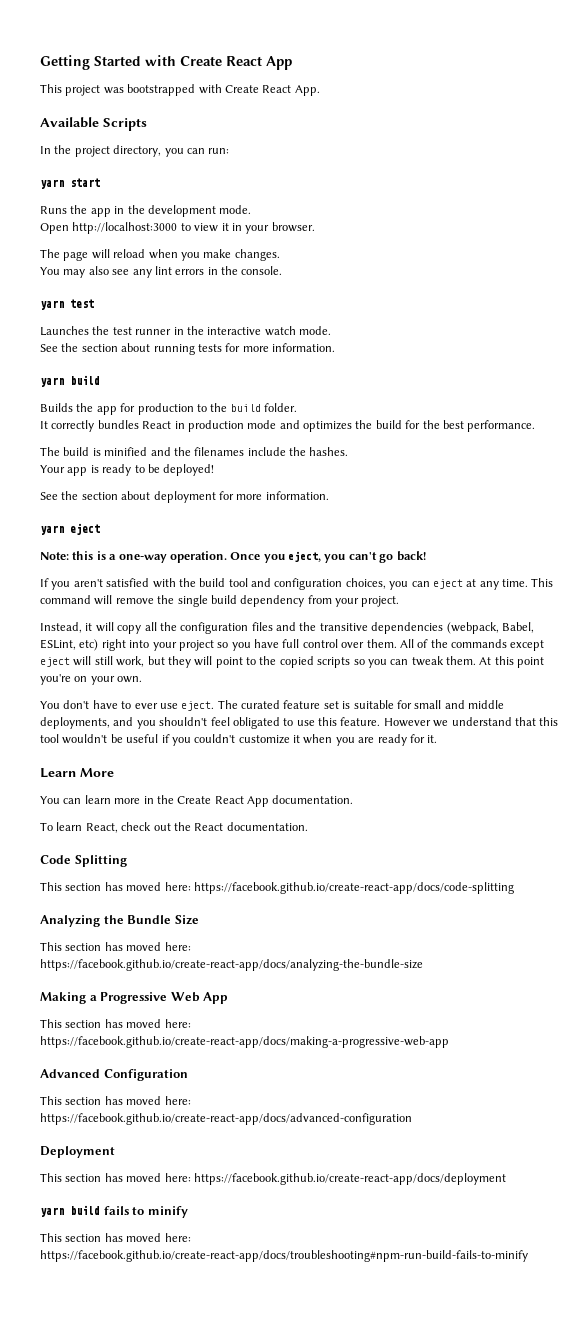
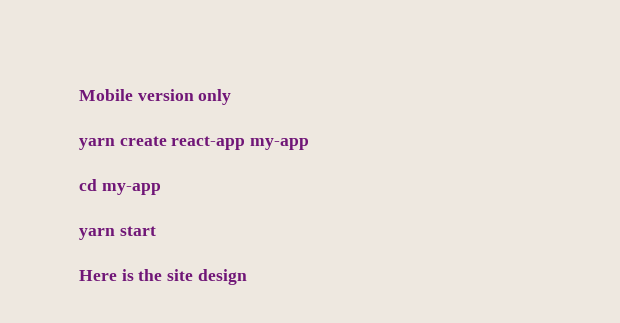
[40,55,292,70] [40,84,320,96] [40,117,147,131] [40,145,230,157] [40,178,100,189] [40,205,252,217] [40,222,315,234] [40,249,280,261] [40,266,283,278] [40,299,94,310] [40,326,331,336] [40,343,335,355] [40,375,100,387] [40,403,297,415] [40,420,536,432] [40,447,349,456] [40,464,215,476] [40,491,329,503] [40,523,100,535] [40,551,426,563] [40,578,554,590] [40,595,400,607] [40,622,534,634] [40,639,545,651] [40,656,545,668] [40,674,143,685] [40,700,504,711] [40,717,559,729] [40,734,438,746] [40,768,114,778] [40,795,354,807] [40,822,308,833] [40,855,127,867] [40,882,514,894] [40,915,199,927] [40,942,191,951] [40,959,423,971] [40,992,229,1004] [40,1019,191,1028] [40,1036,449,1048] [40,1069,188,1081] [40,1096,191,1105] [40,1113,412,1125] [40,1146,115,1158] [40,1173,506,1185] [40,1205,188,1218] [40,1233,191,1242] [40,1250,528,1262] Getting Started with Create React App // This project was bootstrapped with Create React App. // Available Scripts // In the project directory, you can run: // yarn start // Runs the app in the development mode. // Open http://localhost:3000 to view it in your browser. // The page will reload when you make changes. // You may also see any lint errors in the console. // yarn test // Launches the test runner in the interactive watch mode. // See the section about running tests for more information. // yarn build // Builds the app for production to the build folder. // It correctly bundles React in production mode and optimizes the build for the best performance. // The build is minified and the filenames include the hashes. // Your app is ready to be deployed! // See the section about deployment for more information. // yarn eject // Note: this is a one-way operation. Once you eject, you can't go back! // If you aren't satisfied with the build tool and configuration choices, you can eject at any time. This command will remove the single build dependency from your project. // Instead, it will copy all the configuration files and the transitive dependencies (webpack, Babel, ESLint, etc) right into your project so you have full control over them. All of the commands except eject will still work, but they will point to the copied scripts so you can tweak them. At this point you're on your own. // You don't have to ever use eject. The curated feature set is suitable for small and middle deployments, and you shouldn't feel obligated to use this feature. However we understand that this tool wouldn't be useful if you couldn't customize it when you are ready for it. // Learn More // You can learn more in the Create React App documentation. // To learn React, check out the React documentation. // Code Splitting // This section has moved here: https://facebook.github.io/create-react-app/docs/code-splitting // Analyzing the Bundle Size // This section has moved here: https://facebook.github.io/create-react-app/docs/analyzing-the-bundle-size // Making a Progressive Web App // This section has moved here: https://facebook.github.io/create-react-app/docs/making-a-progressive-web-app // Advanced Configuration // This section has moved here: https://facebook.github.io/create-react-app/docs/advanced-configuration // Deployment // This section has moved here: https://facebook.github.io/create-react-app/docs/deployment // yarn build fails to minify // This section has moved here: https://facebook.github.io/create-react-app/docs/troubleshooting#npm-run-build-fails-to-minify -> [79,89,232,105] [79,136,310,150] [79,179,161,195] [79,226,156,240] [79,269,247,285] Mobile version only // yarn create react-app my-app // cd my-app // yarn start // Here is the site design

